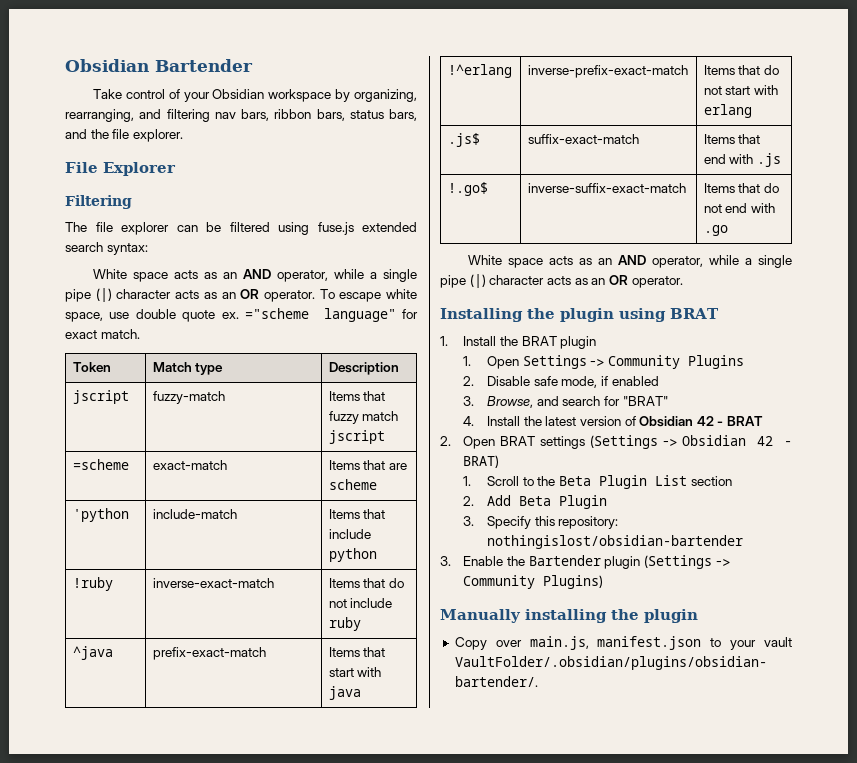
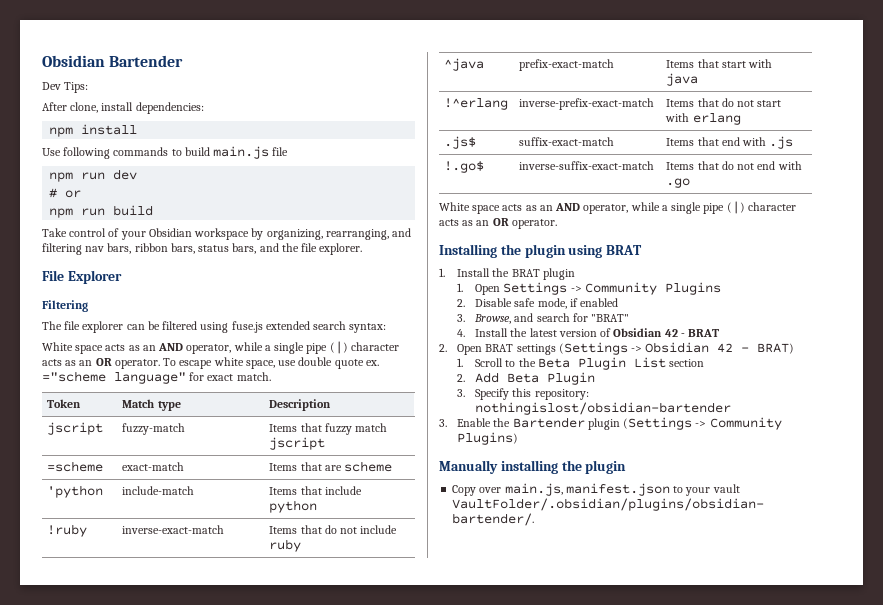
(253, 65) none -> [42,82,89,93] [42,102,204,114] [49,124,138,137] [42,146,289,159] [49,169,138,182] [49,188,82,198] [49,205,154,218] // Dev Tips: // After clone, install dependencies: // npm install // Use following commands to build main.js file // npm run dev // # or // npm run build

